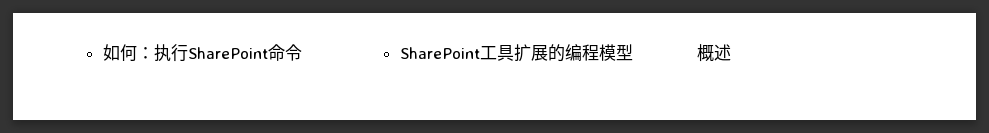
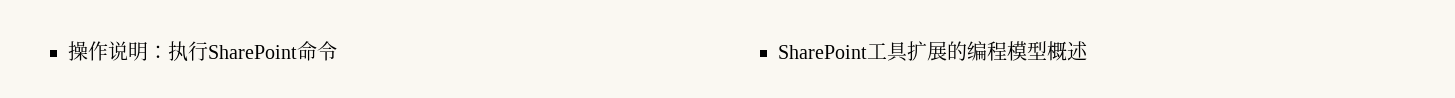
[102,44,137,61] 如何 -> [68,41,148,61] 操作说明

